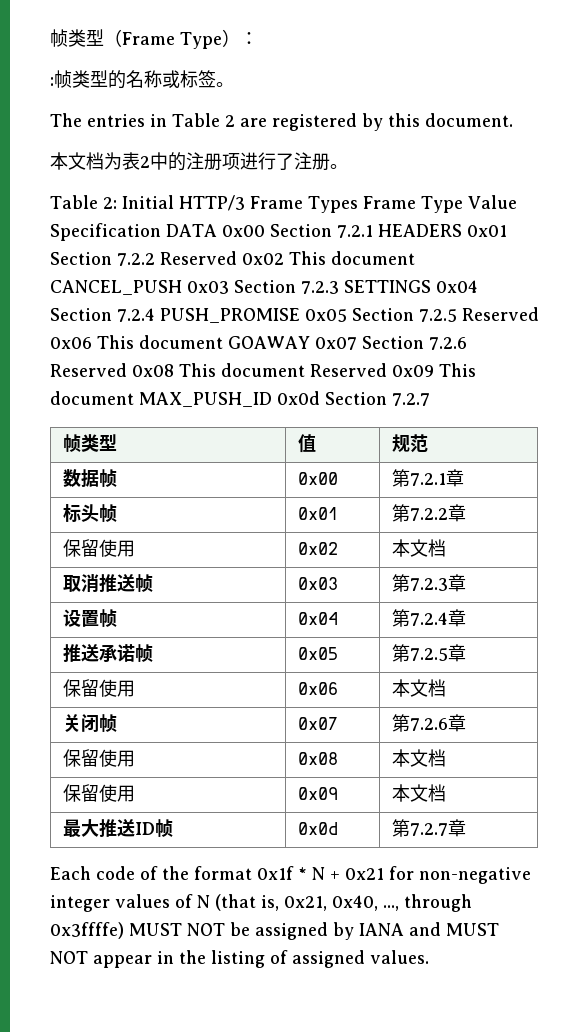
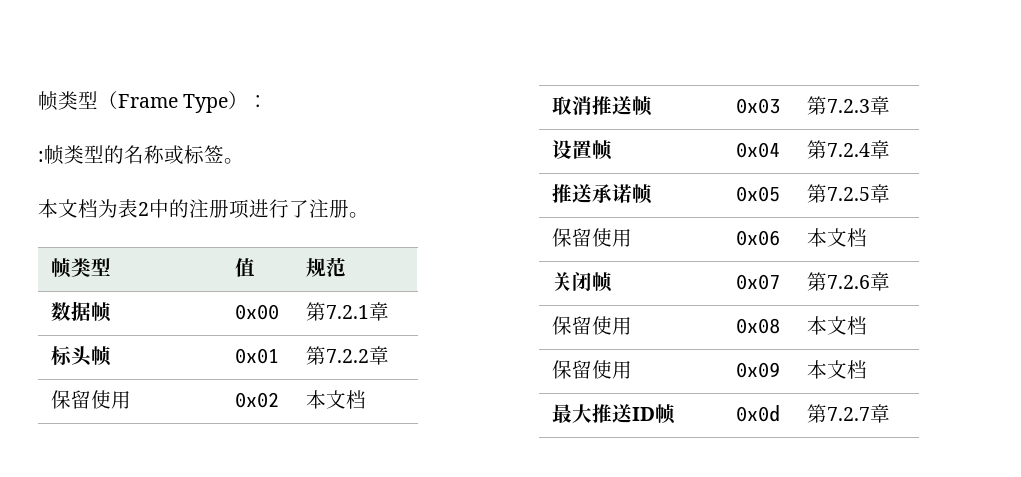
[50,113,513,131] // The entries in Table 2 are registered by this document. -> (244, 161) none
[50,195,517,213] [50,223,507,241] [50,251,415,266] [50,280,478,295] [50,307,539,323] [50,335,467,350] [50,363,476,377] [50,391,430,407] // Table 2: Initial HTTP/3 Frame Types Frame Type Value Specification DATA 0x00 Section 7.2.1 HEADERS 0x01 Section 7.2.2 Reserved 0x02 This document CANCEL_PUSH 0x03 Section 7.2.3 SETTINGS 0x04 Section 7.2.4 PUSH_PROMISE 0x05 Section 7.2.5 Reserved 0x06 This document GOAWAY 0x07 Section 7.2.6 Reserved 0x08 This document Reserved 0x09 This document MAX_PUSH_ID 0x0d Section 7.2.7 -> (369, 215) none
[50,866,531,884] [50,894,472,912] [50,922,499,940] [50,950,429,968] // Each code of the format 0x1f * N + 0x21 for non-negative integer values of N (that is, 0x21, 0x40, ..., through 0x3ffffe) MUST NOT be assigned by IANA and MUST NOT appear in the listing of assigned values. -> (891, 413) none

